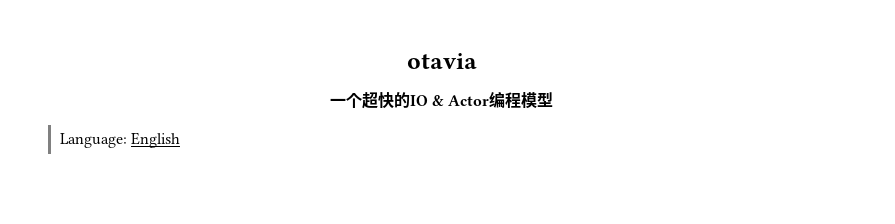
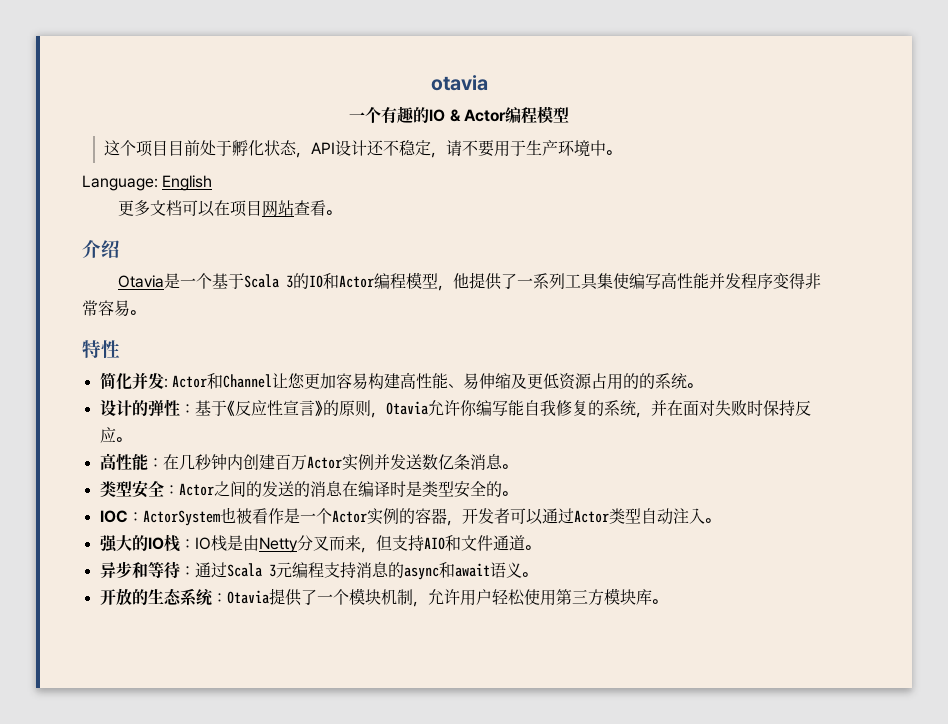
[361,92,394,109] 超快 -> [381,106,415,123] 有趣
[59,132,180,148] Language: English -> [103,140,621,158] [82,175,213,191] [118,200,342,217] [82,240,120,258] [118,272,822,291] [82,300,145,317] [82,340,120,359] [99,372,702,390] [99,399,811,418] [99,427,131,443] [99,453,517,471] [99,481,517,498] [99,507,720,526] [99,534,540,553] [99,561,537,580] [99,588,667,607] 这个项目目前处于孵化状态，API设计还不稳定，请不要用于生产环境中。 // Language: English // 更多文档可以在项目网站查看。 // 介绍 // Otavia是一个基于Scala 3的IO和Actor编程模型，他提供了一系列工具集使编写高性能并发程序变得非常容易。 // 特性 // 简化并发: Actor和Channel让您更加容易构建高性能、易伸缩及更低资源占用的的系统。 // 设计的弹性：基于《反应性宣言》的原则，Otavia允许你编写能自我修复的系统，并在面对失败时保持反应。 // 高性能：在几秒钟内创建百万Actor实例并发送数亿条消息。 // 类型安全：Actor之间的发送的消息在编译时是类型安全的。 // IOC：ActorSystem也被看作是一个Actor实例的容器，开发者可以通过Actor类型自动注入。 // 强大的IO栈：IO栈是由Netty分叉而来，但支持AIO和文件通道。 // 异步和等待：通过Scala 3元编程支持消息的async和await语义。 // 开放的生态系统：Otavia提供了一个模块机制，允许用户轻松使用第三方模块库。

